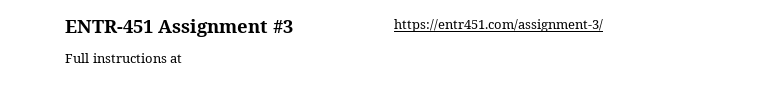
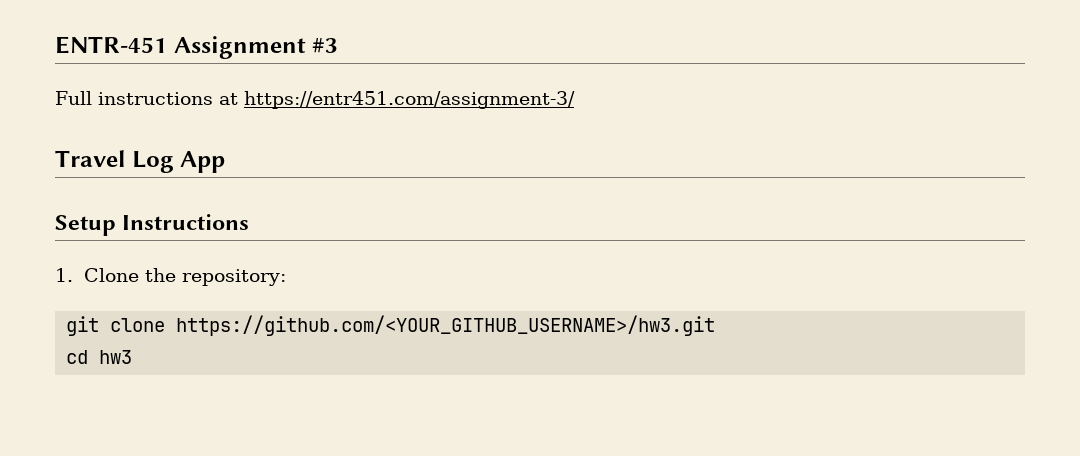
(603, 25) none -> [55,150,226,173] [55,214,250,236] [55,268,287,286] [66,315,716,336] [66,350,133,364] // Travel Log App // Setup Instructions // 1. Clone the repository: // git clone https://github.com/<YOUR_GITHUB_USERNAME>/hw3.git // cd hw3

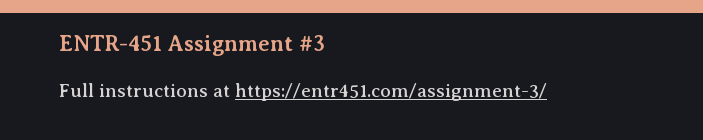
[55,150,226,173] [55,214,250,236] [55,268,287,286] [66,315,716,336] [66,350,133,364] // Travel Log App // Setup Instructions // 1. Clone the repository: // git clone https://github.com/<YOUR_GITHUB_USERNAME>/hw3.git // cd hw3 -> (548, 92) none

